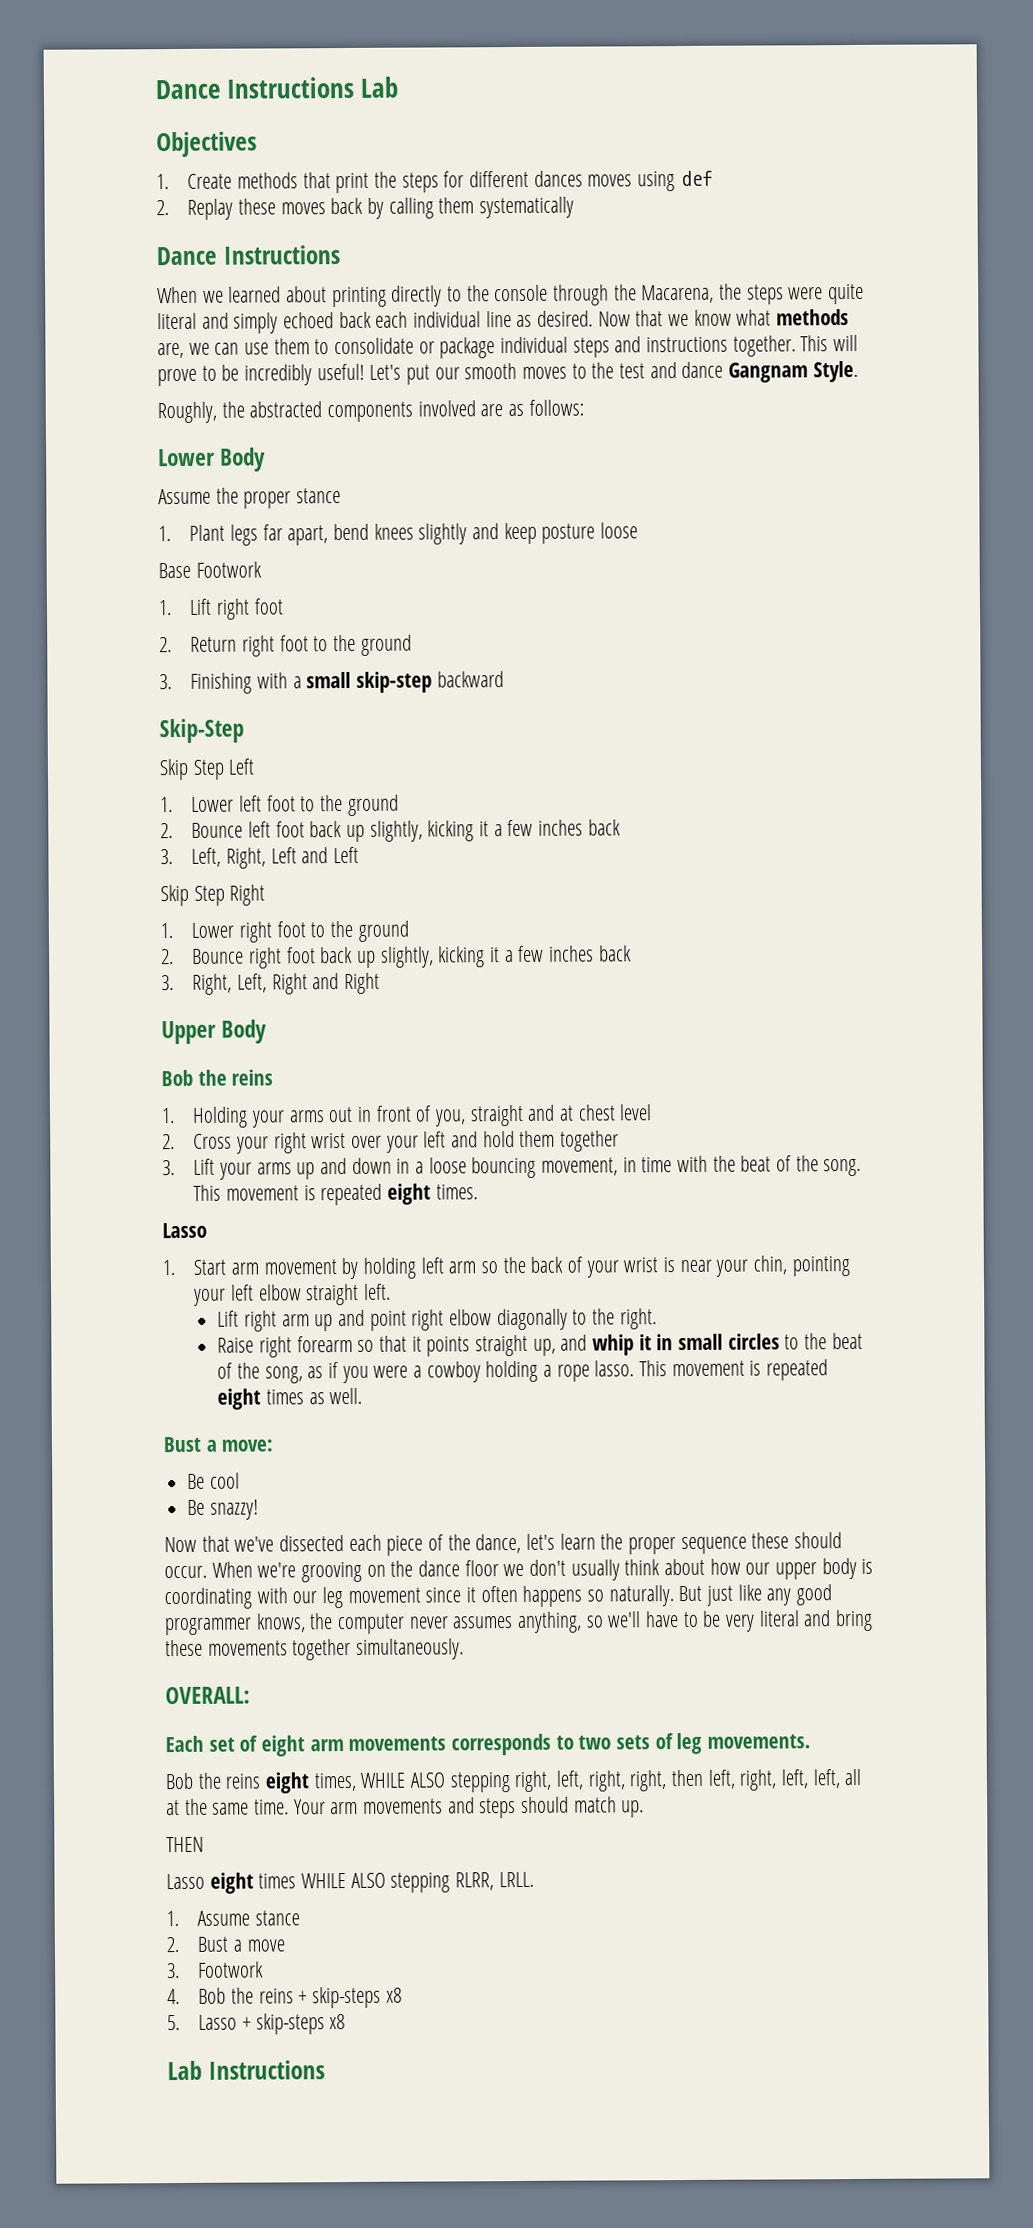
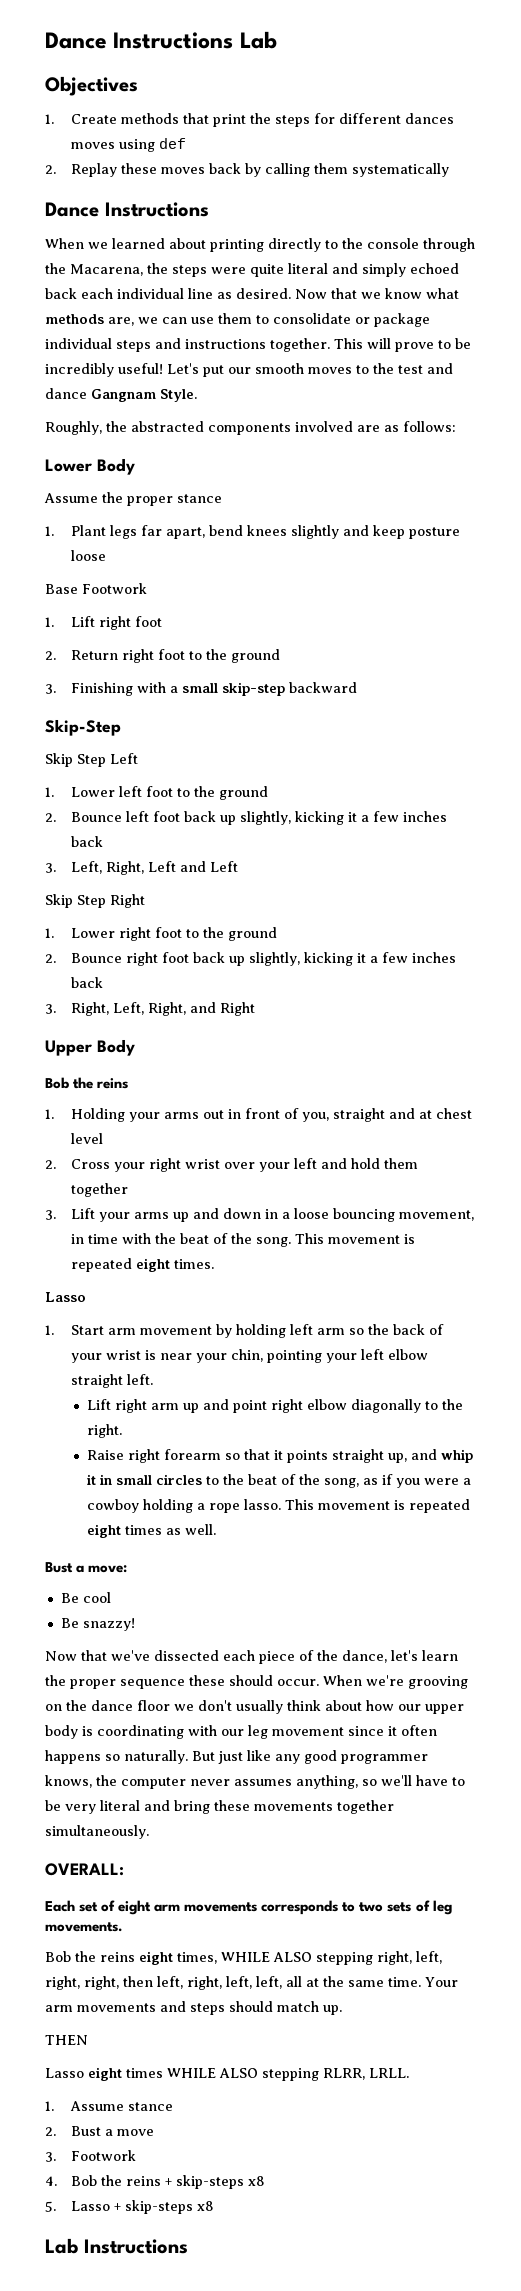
[271,973,308,995] Right -> [147,1002,186,1016] Right,

